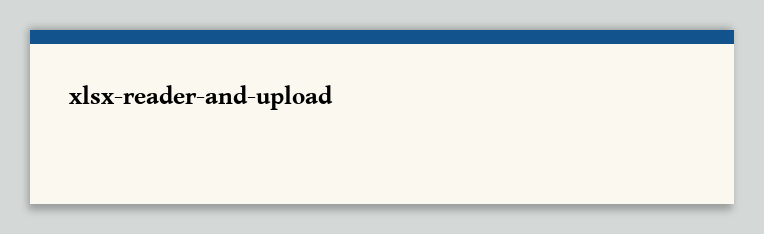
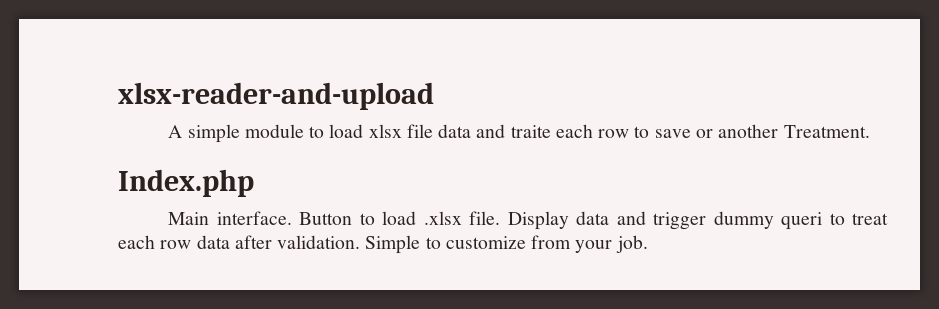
(333, 97) none -> [168,124,870,143] [118,169,254,197] [168,211,888,230] [118,235,648,254] // A simple module to load xlsx file data and traite each row to save or another Treatment. // Index.php // Main interface. Button to load .xlsx file. Display data and trigger dummy queri to treat each row data after validation. Simple to customize from your job.

